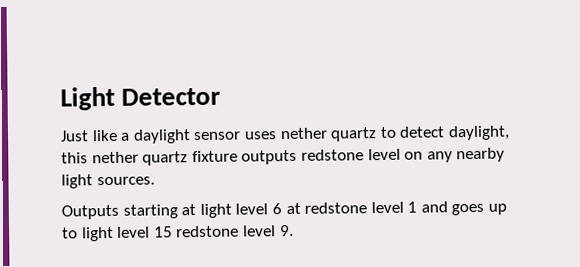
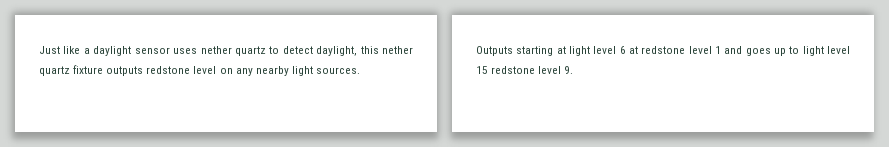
[60,86,222,111] Light Detector // -> (39, 50) none

